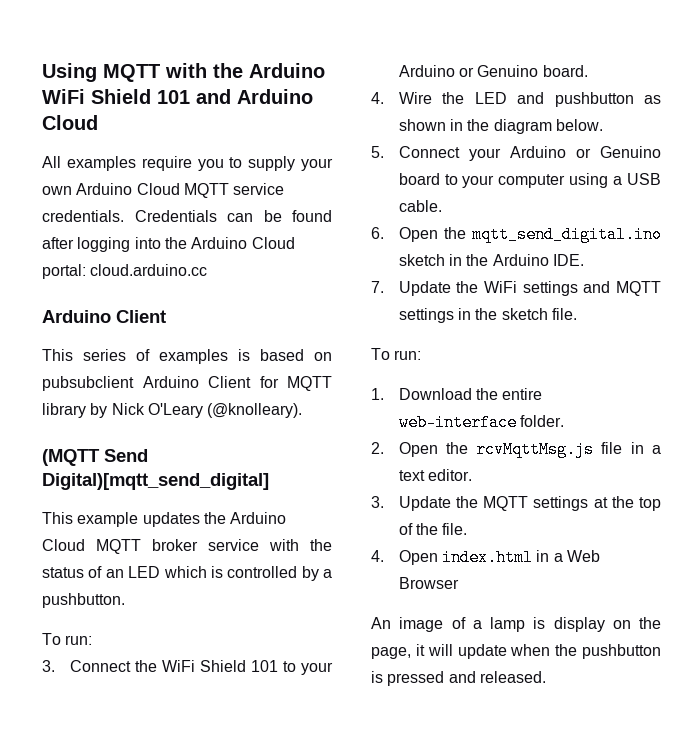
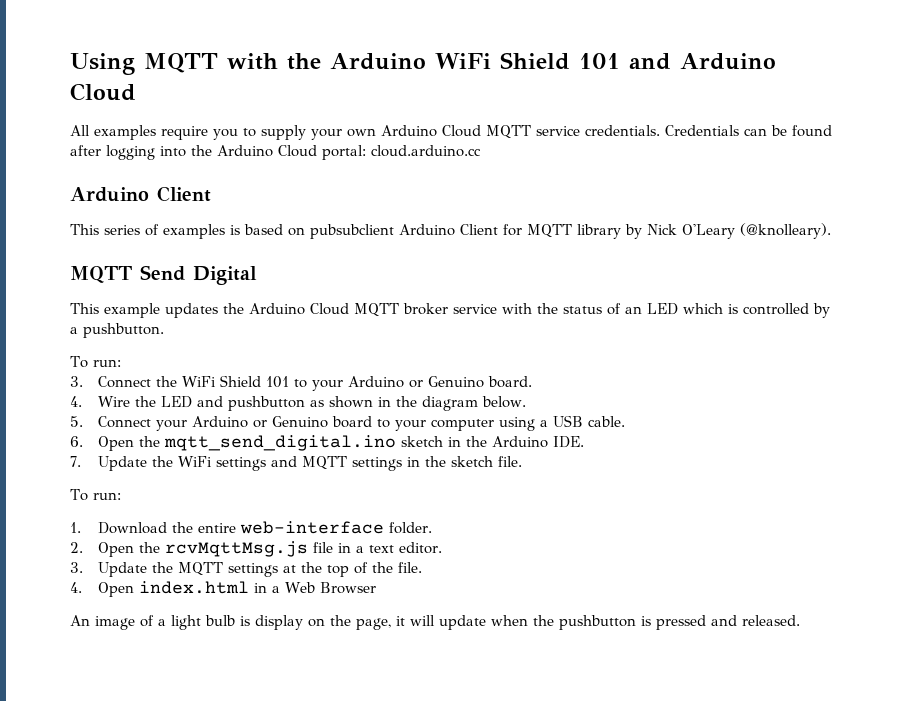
[42,449,148,466] [42,473,269,490] (MQTT Send Digital)[mqtt_send_digital] -> [70,265,257,285] MQTT Send Digital
[490,617,525,632] lamp -> [171,615,235,630] light bulb

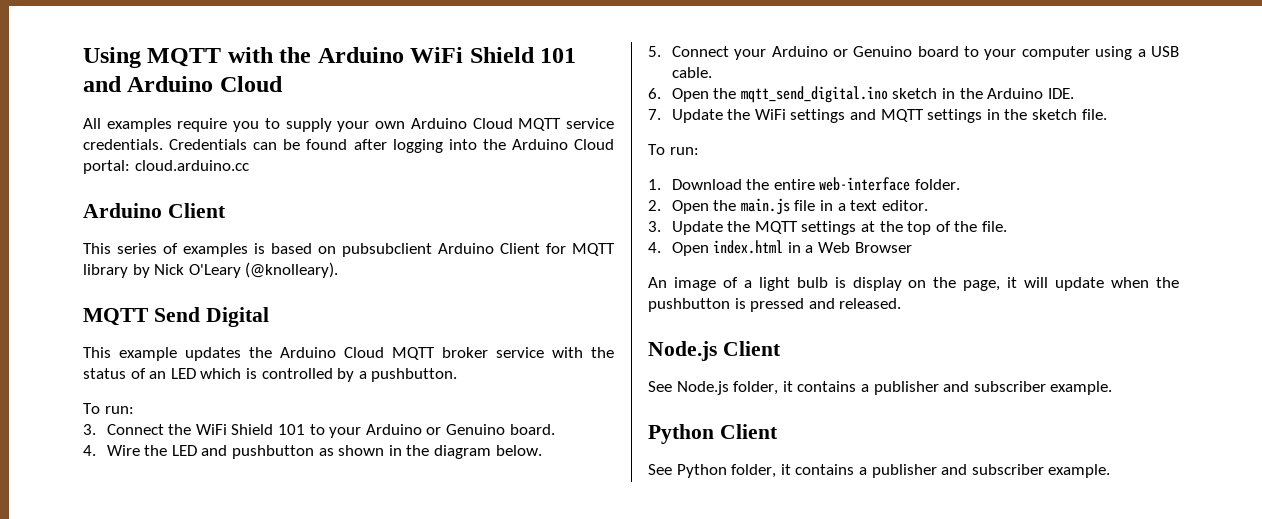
[164,541,308,557] rcvMqttMsg.js -> [740,198,790,215] main.js
(800, 620) none -> [648,341,781,361] [648,381,1113,395] [648,424,778,444] [648,464,1111,478] // Node.js Client // See Node.js folder, it contains a publisher and subscriber example. // Python Client // See Python folder, it contains a publisher and subscriber example.

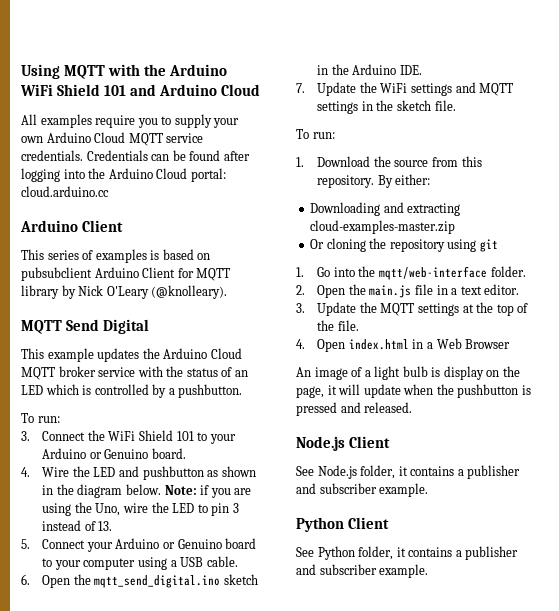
(542, 450) none -> [164,485,252,498] [42,502,239,516] [42,520,113,531] Note: if you are using the Uno, wire the LED to pin 3 instead of 13.
[773,177,911,191] entire web-interface -> [394,156,482,167] [317,174,431,188] [310,202,461,216] [310,220,456,234] [310,238,498,252] [296,266,487,280] source from this repository. By either: // Downloading and extracting cloud-examples-master.zip // Or cloning the repository using git // 1. Go into the mqtt/web-interface

